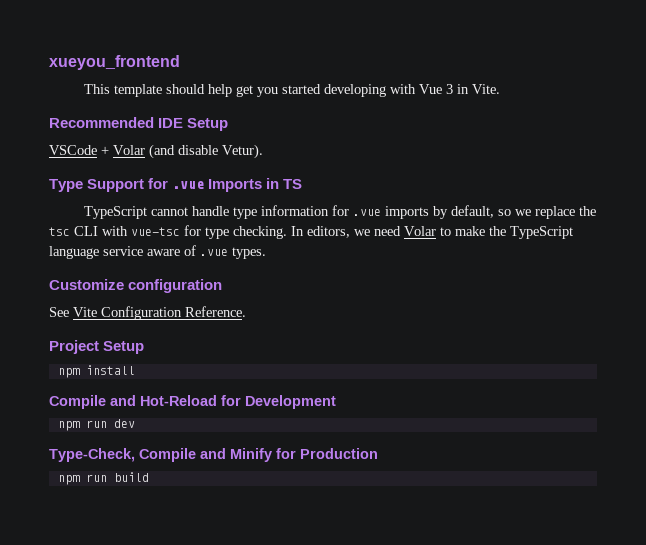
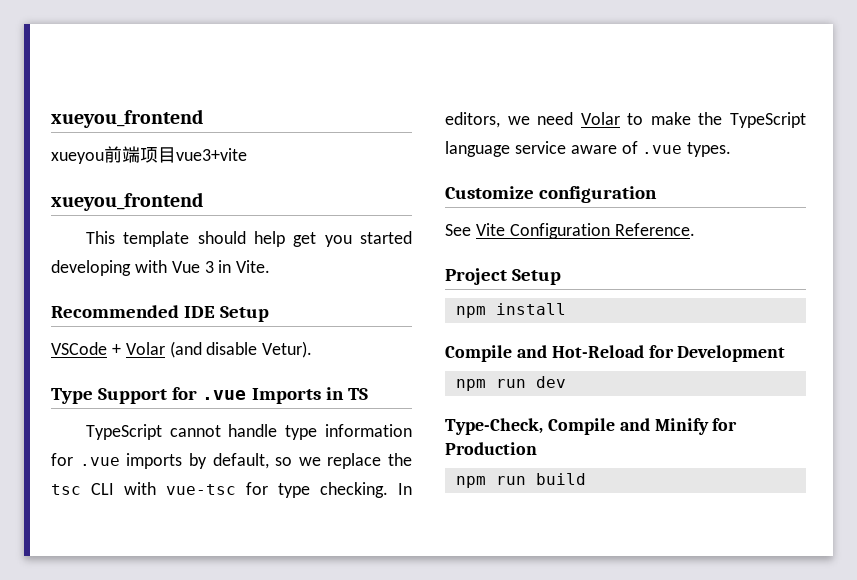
[49,55,180,70] xueyou_frontend -> [51,109,203,128] [51,146,247,164] [51,192,203,211] xueyou_frontend // xueyou前端项目vue3+vite // xueyou_frontend

